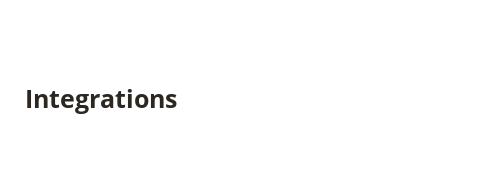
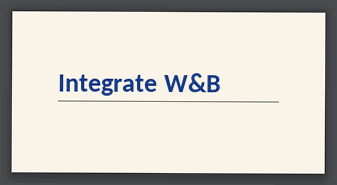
[25,89,177,114] Integrations -> [57,72,222,96] Integrate W&B

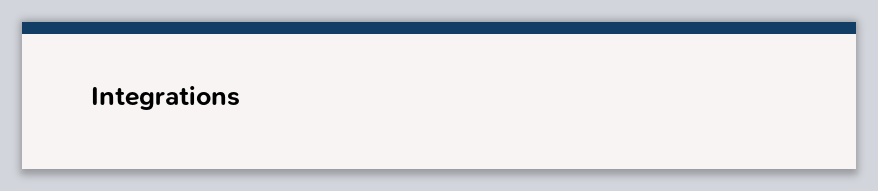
[57,72,222,96] Integrate W&B -> [91,86,240,110] Integrations

